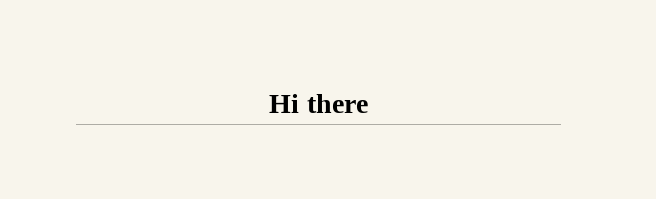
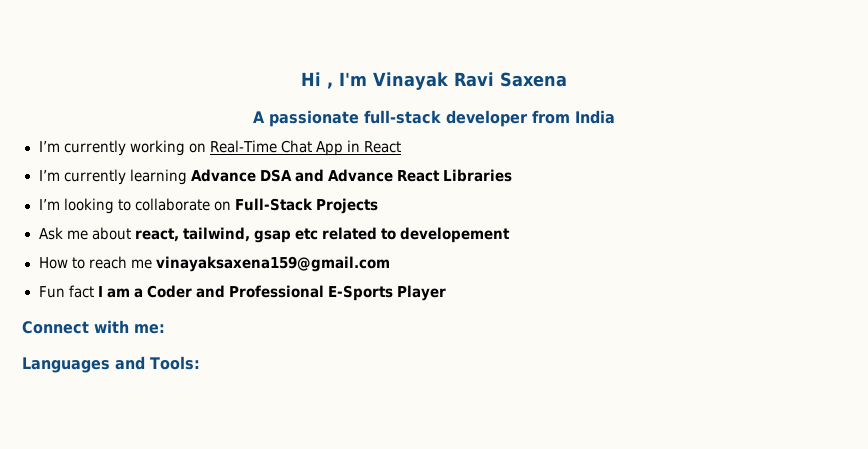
[306,94,368,113] there -> [327,72,567,90] [253,110,615,127] [38,140,401,156] [38,169,512,185] [38,198,378,214] [38,227,510,243] [38,256,390,272] [38,285,446,301] [22,320,165,334] [22,356,200,373] , I'm Vinayak Ravi Saxena // A passionate full-stack developer from India // I’m currently working on Real-Time Chat App in React // I’m currently learning Advance DSA and Advance React Libraries // I’m looking to collaborate on Full-Stack Projects // Ask me about react, tailwind, gsap etc related to developement // How to reach me vinayaksaxena159@gmail.com // Fun fact I am a Coder and Professional E-Sports Player // Connect with me: // Languages and Tools:

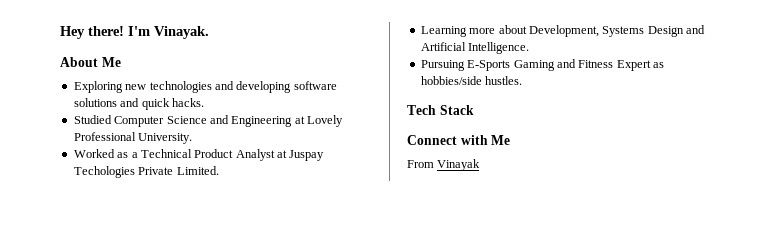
[301,72,567,90] [253,110,615,127] [38,140,401,156] [38,169,512,185] [38,198,378,214] [38,227,510,243] [38,256,390,272] [38,285,446,301] [22,320,165,334] [22,356,200,373] Hi , I'm Vinayak Ravi Saxena // A passionate full-stack developer from India // I’m currently working on Real-Time Chat App in React // I’m currently learning Advance DSA and Advance React Libraries // I’m looking to collaborate on Full-Stack Projects // Ask me about react, tailwind, gsap etc related to developement // How to reach me vinayaksaxena159@gmail.com // Fun fact I am a Coder and Professional E-Sports Player // Connect with me: // Languages and Tools: -> [60,26,209,39] [60,57,121,67] [73,81,337,93] [73,98,204,110] [73,115,343,127] [73,132,193,144] [73,149,325,161] [73,166,219,178] [420,25,705,37] [420,42,530,54] [420,59,664,71] [420,76,523,85] [407,105,474,115] [407,135,511,145] [407,159,481,171] Hey there! I'm Vinayak. // About Me // Exploring new technologies and developing software solutions and quick hacks. // Studied Computer Science and Engineering at Lovely Professional University. // Worked as a Technical Product Analyst at Juspay Techologies Private Limited. // Learning more about Development, Systems Design and Artificial Intelligence. // Pursuing E-Sports Gaming and Fitness Expert as hobbies/side hustles. // Tech Stack // Connect with Me // From Vinayak

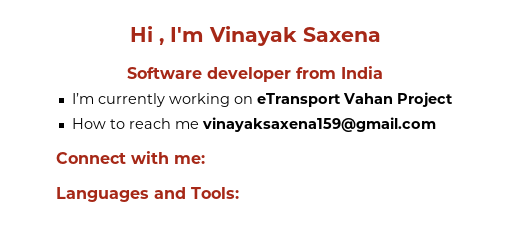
[60,26,209,39] [60,57,121,67] [73,81,337,93] [73,98,204,110] [73,115,343,127] [73,132,193,144] [73,149,325,161] [73,166,219,178] [420,25,705,37] [420,42,530,54] [420,59,664,71] [420,76,523,85] [407,105,474,115] [407,135,511,145] [407,159,481,171] Hey there! I'm Vinayak. // About Me // Exploring new technologies and developing software solutions and quick hacks. // Studied Computer Science and Engineering at Lovely Professional University. // Worked as a Technical Product Analyst at Juspay Techologies Private Limited. // Learning more about Development, Systems Design and Artificial Intelligence. // Pursuing E-Sports Gaming and Fitness Expert as hobbies/side hustles. // Tech Stack // Connect with Me // From Vinayak -> [129,26,381,46] [127,66,383,82] [71,92,453,107] [71,117,436,132] [56,151,205,164] [56,187,239,202] Hi , I'm Vinayak Saxena // Software developer from India // I’m currently working on eTransport Vahan Project // How to reach me vinayaksaxena159@gmail.com // Connect with me: // Languages and Tools:

